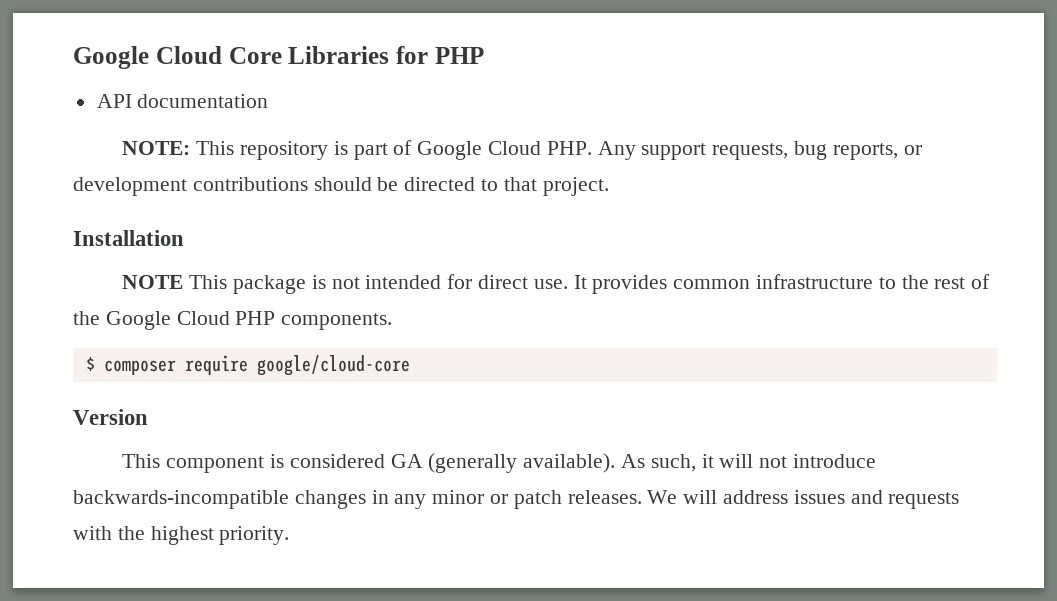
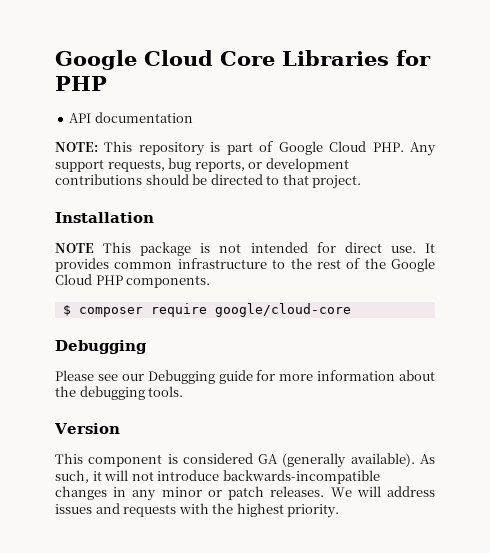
(410, 365) none -> [55,340,147,354] [55,370,435,384] [55,386,184,400] // Debugging // Please see our Debugging guide for more information about the debugging tools.

